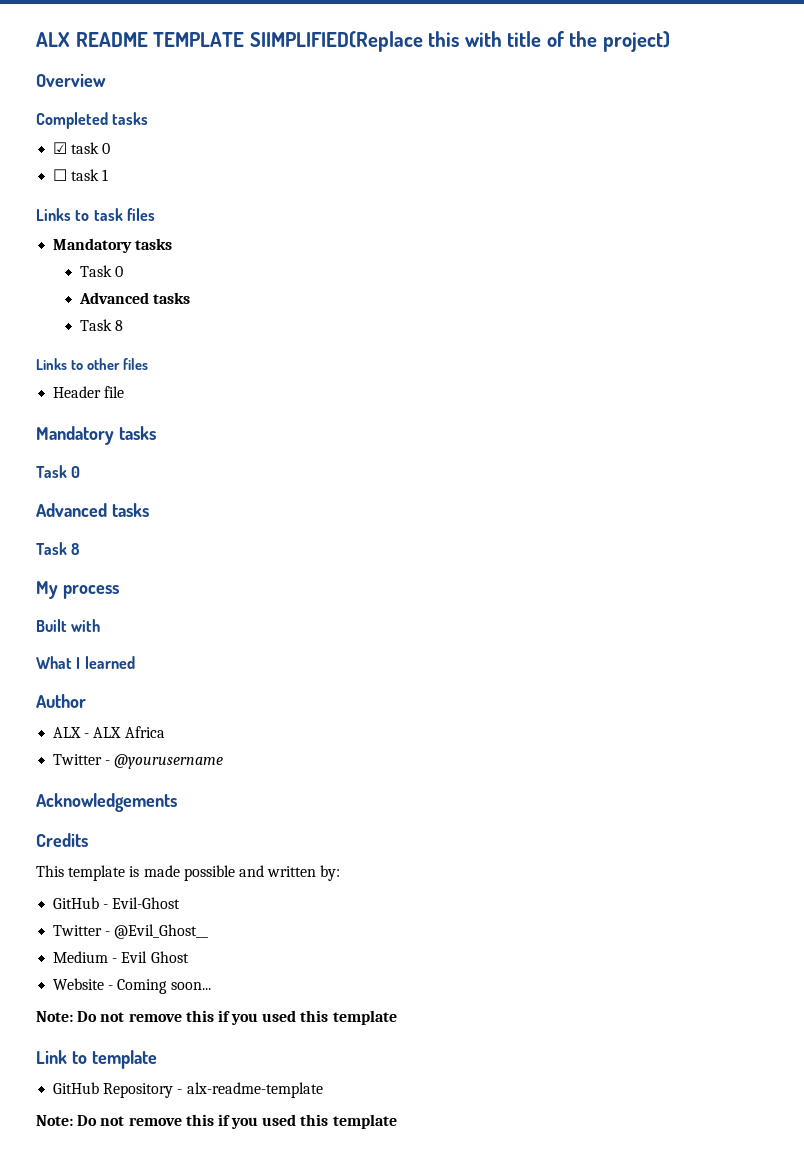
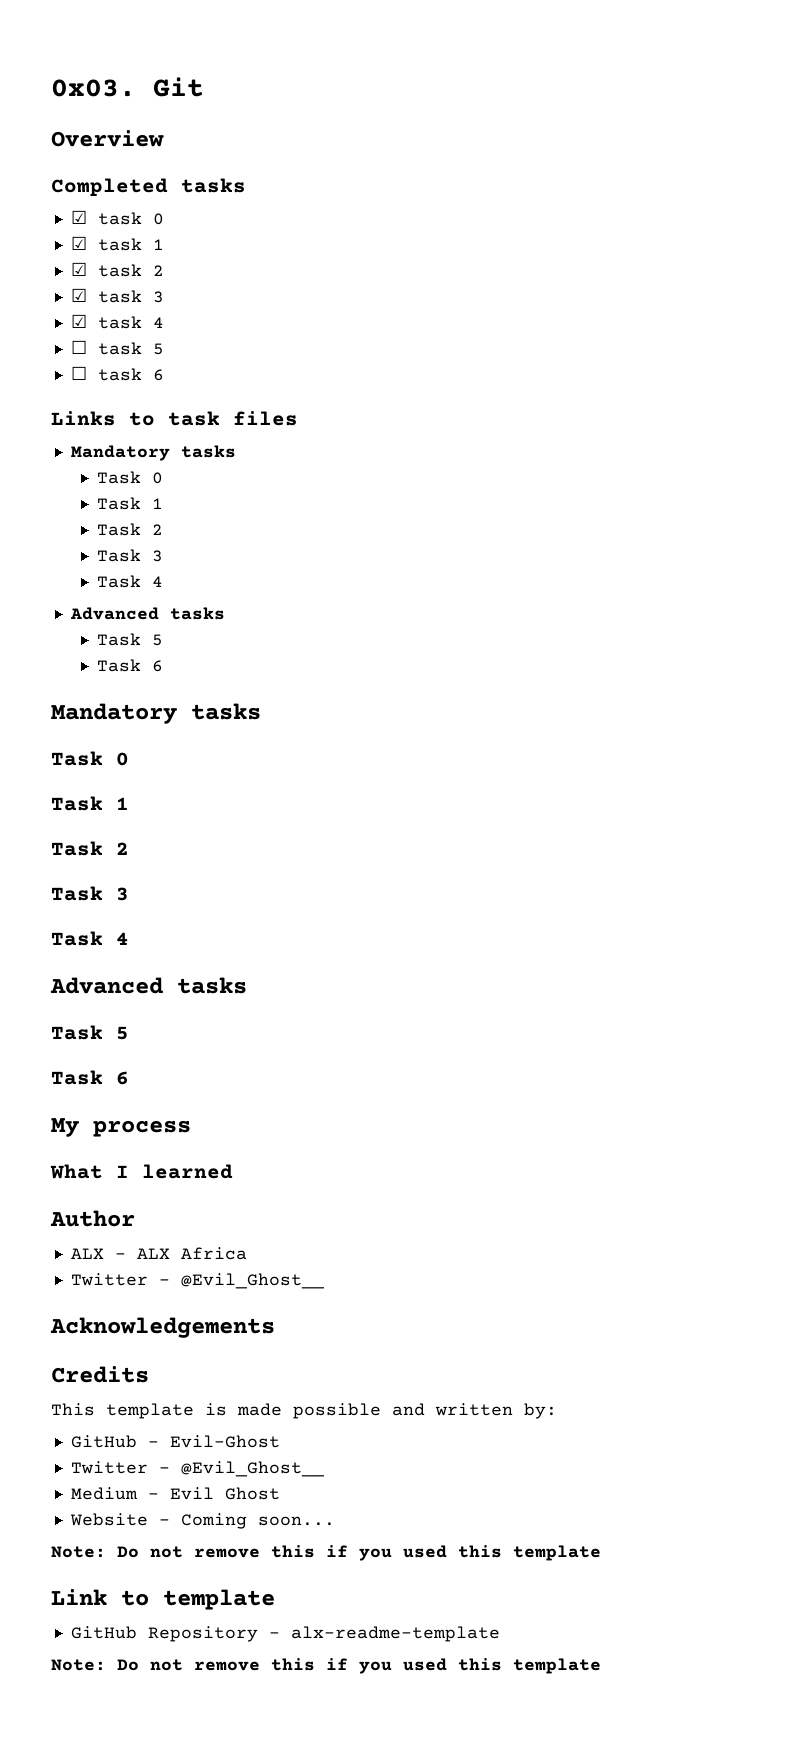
[36,31,670,52] ALX README TEMPLATE SIIMPLIFIED(Replace this with title of the project) -> [51,77,204,97] 0x03. Git
[53,169,109,181] ☐ task 1 -> [70,236,164,251] [70,262,164,277] [70,288,164,303] [70,314,164,329] [70,340,164,355] [70,366,164,381] ☑ task 1 // ☑ task 2 // ☑ task 3 // ☑ task 4 // ☐ task 5 // ☐ task 6
[78,292,190,304] [79,319,123,331] [36,358,148,370] [53,386,125,398] [36,426,156,445] [36,465,81,478] [36,503,149,517] [36,542,81,555] Advanced tasks // Task 8 // Links to other files // Header file // Mandatory tasks // Task 0 // Advanced tasks // Task 8 -> [96,497,163,510] [96,523,163,536] [96,549,163,562] [96,575,163,588] [69,607,225,620] [96,633,163,646] [96,659,163,672] [51,703,261,724] [51,751,129,766] [51,796,129,811] [51,841,129,856] [51,886,129,901] [51,931,129,946] [50,977,247,994] [51,1025,129,1040] [51,1070,129,1085] Task 1 // Task 2 // Task 3 // Task 4 // Advanced tasks // Task 5 // Task 6 // Mandatory tasks // Task 0 // Task 1 // Task 2 // Task 3 // Task 4 // Advanced tasks // Task 5 // Task 6
[36,619,101,632] // Built with -> (191, 1128) none
[114,754,224,769] @yourusername -> [180,1273,325,1289] @Evil_Ghost__

